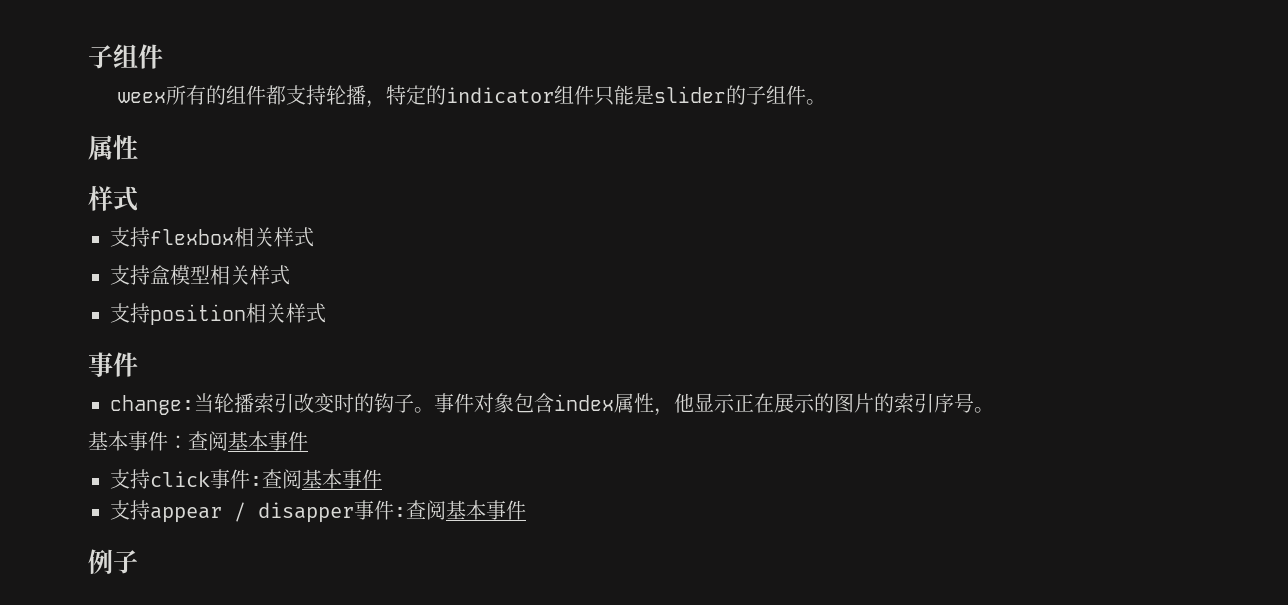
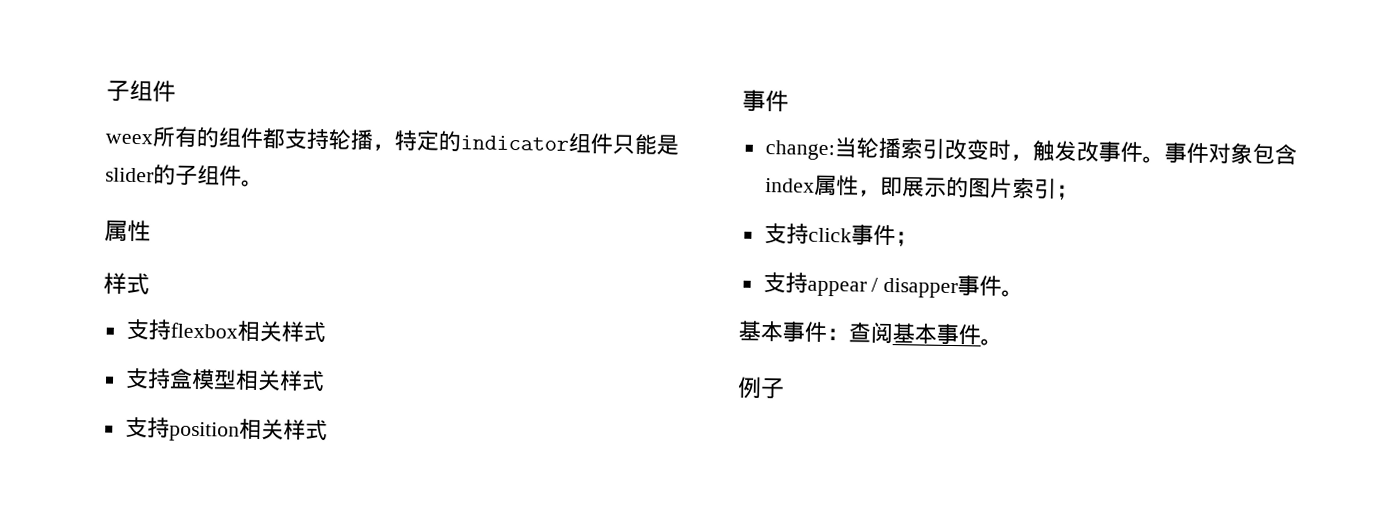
[354,393,414,413] 的钩子 -> [1009,140,1143,163] ，触发改事件
[674,393,974,413] 他显示正在展示的图片的索引序号 -> [879,176,1079,200] [763,223,918,247] [762,271,1003,299] 即展示的图片索引； // 支持click事件； // 支持appear / disapper事件
[110,469,382,489] [110,500,526,523] // 支持click事件:查阅基本事件 // 支持appear / disapper事件:查阅基本事件 -> [980,338,1003,346] 。

